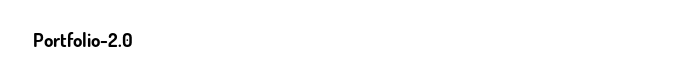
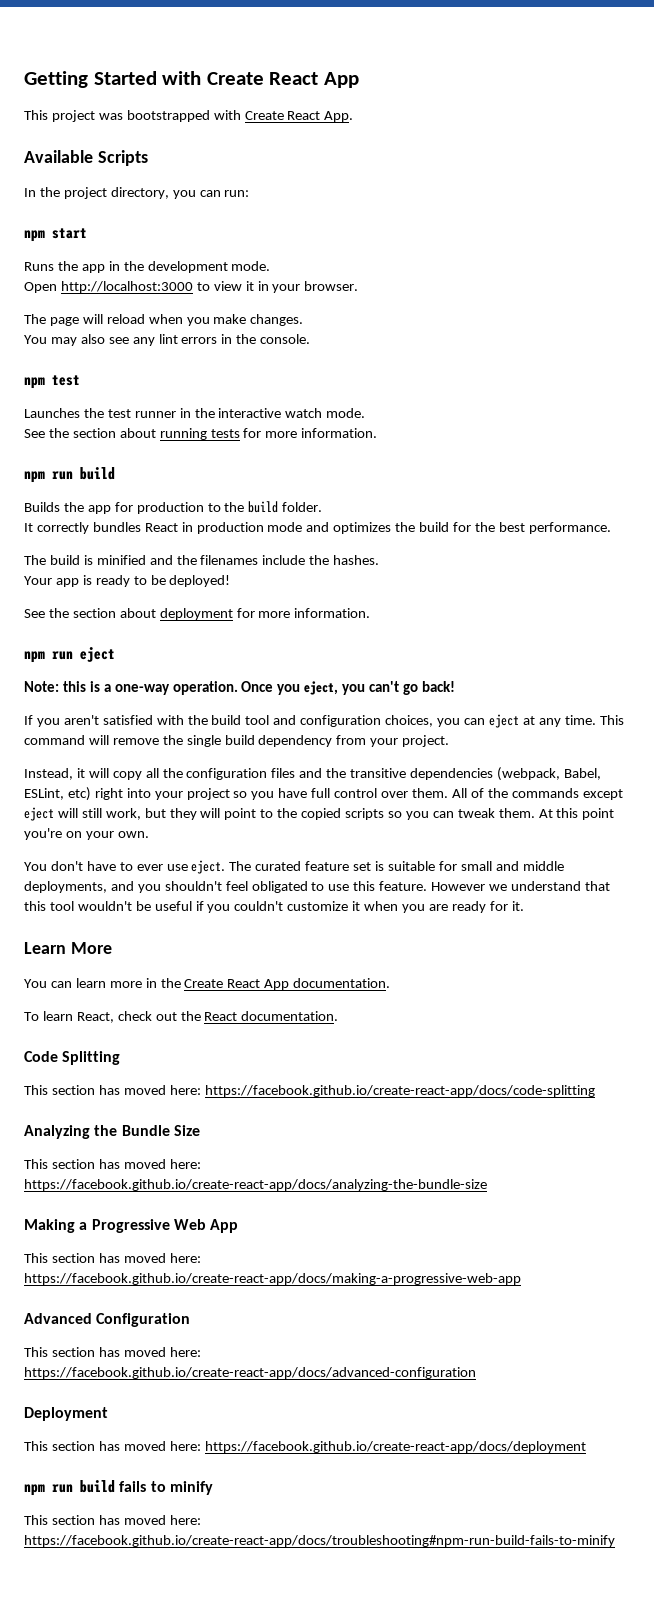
[33,32,133,47] Portfolio-2.0 -> [24,71,359,88] [24,110,354,122] [24,150,148,166] [24,187,250,199] [24,228,87,242] [24,261,271,273] [24,281,359,293] [24,314,304,326] [24,334,311,346] [24,375,80,389] [24,408,366,418] [24,428,378,440] [24,467,115,483] [24,501,323,514] [24,522,611,534] [24,555,380,565] [24,575,231,587] [24,608,371,620] [24,647,115,663] [24,681,455,695] [24,714,624,728] [24,735,450,747] [24,767,601,781] [24,787,623,801] [24,807,615,821] [24,828,149,840] [24,860,564,874] [24,881,610,893] [24,901,524,913] [24,942,112,954] [24,978,391,990] [24,1011,339,1023] [24,1051,121,1065] [24,1085,595,1097] [24,1125,200,1139] [24,1159,201,1169] [24,1179,487,1191] [24,1219,239,1233] [24,1253,201,1263] [24,1273,521,1285] [24,1313,191,1327] [24,1347,201,1357] [24,1367,476,1379] [24,1407,108,1421] [24,1441,586,1453] [24,1480,213,1496] [24,1515,201,1525] [24,1535,615,1547] Getting Started with Create React App // This project was bootstrapped with Create React App. // Available Scripts // In the project directory, you can run: // npm start // Runs the app in the development mode. // Open http://localhost:3000 to view it in your browser. // The page will reload when you make changes. // You may also see any lint errors in the console. // npm test // Launches the test runner in the interactive watch mode. // See the section about running tests for more information. // npm run build // Builds the app for production to the build folder. // It correctly bundles React in production mode and optimizes the build for the best performance. // The build is minified and the filenames include the hashes. // Your app is ready to be deployed! // See the section about deployment for more information. // npm run eject // Note: this is a one-way operation. Once you eject, you can't go back! // If you aren't satisfied with the build tool and configuration choices, you can eject at any time. This command will remove the single build dependency from your project. // Instead, it will copy all the configuration files and the transitive dependencies (webpack, Babel, ESLint, etc) right into your project so you have full control over them. All of the commands except eject will still work, but they will point to the copied scripts so you can tweak them. At this point you're on your own. // You don't have to ever use eject. The curated feature set is suitable for small and middle deployments, and you shouldn't feel obligated to use this feature. However we understand that this tool wouldn't be useful if you couldn't customize it when you are ready for it. // Learn More // You can learn more in the Create React App documentation. // To learn React, check out the React documentation. // Code Splitting // This section has moved here: https://facebook.github.io/create-react-app/docs/code-splitting // Analyzing the Bundle Size // This section has moved here: https://facebook.github.io/create-react-app/docs/analyzing-the-bundle-size // Making a Progressive Web App // This section has moved here: https://facebook.github.io/create-react-app/docs/making-a-progressive-web-app // Advanced Configuration // This section has moved here: https://facebook.github.io/create-react-app/docs/advanced-configuration // Deployment // This section has moved here: https://facebook.github.io/create-react-app/docs/deployment // npm run build fails to minify // This section has moved here: https://facebook.github.io/create-react-app/docs/troubleshooting#npm-run-build-fails-to-minify

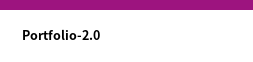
[24,71,359,88] [24,110,354,122] [24,150,148,166] [24,187,250,199] [24,228,87,242] [24,261,271,273] [24,281,359,293] [24,314,304,326] [24,334,311,346] [24,375,80,389] [24,408,366,418] [24,428,378,440] [24,467,115,483] [24,501,323,514] [24,522,611,534] [24,555,380,565] [24,575,231,587] [24,608,371,620] [24,647,115,663] [24,681,455,695] [24,714,624,728] [24,735,450,747] [24,767,601,781] [24,787,623,801] [24,807,615,821] [24,828,149,840] [24,860,564,874] [24,881,610,893] [24,901,524,913] [24,942,112,954] [24,978,391,990] [24,1011,339,1023] [24,1051,121,1065] [24,1085,595,1097] [24,1125,200,1139] [24,1159,201,1169] [24,1179,487,1191] [24,1219,239,1233] [24,1253,201,1263] [24,1273,521,1285] [24,1313,191,1327] [24,1347,201,1357] [24,1367,476,1379] [24,1407,108,1421] [24,1441,586,1453] [24,1480,213,1496] [24,1515,201,1525] [24,1535,615,1547] Getting Started with Create React App // This project was bootstrapped with Create React App. // Available Scripts // In the project directory, you can run: // npm start // Runs the app in the development mode. // Open http://localhost:3000 to view it in your browser. // The page will reload when you make changes. // You may also see any lint errors in the console. // npm test // Launches the test runner in the interactive watch mode. // See the section about running tests for more information. // npm run build // Builds the app for production to the build folder. // It correctly bundles React in production mode and optimizes the build for the best performance. // The build is minified and the filenames include the hashes. // Your app is ready to be deployed! // See the section about deployment for more information. // npm run eject // Note: this is a one-way operation. Once you eject, you can't go back! // If you aren't satisfied with the build tool and configuration choices, you can eject at any time. This command will remove the single build dependency from your project. // Instead, it will copy all the configuration files and the transitive dependencies (webpack, Babel, ESLint, etc) right into your project so you have full control over them. All of the commands except eject will still work, but they will point to the copied scripts so you can tweak them. At this point you're on your own. // You don't have to ever use eject. The curated feature set is suitable for small and middle deployments, and you shouldn't feel obligated to use this feature. However we understand that this tool wouldn't be useful if you couldn't customize it when you are ready for it. // Learn More // You can learn more in the Create React App documentation. // To learn React, check out the React documentation. // Code Splitting // This section has moved here: https://facebook.github.io/create-react-app/docs/code-splitting // Analyzing the Bundle Size // This section has moved here: https://facebook.github.io/create-react-app/docs/analyzing-the-bundle-size // Making a Progressive Web App // This section has moved here: https://facebook.github.io/create-react-app/docs/making-a-progressive-web-app // Advanced Configuration // This section has moved here: https://facebook.github.io/create-react-app/docs/advanced-configuration // Deployment // This section has moved here: https://facebook.github.io/create-react-app/docs/deployment // npm run build fails to minify // This section has moved here: https://facebook.github.io/create-react-app/docs/troubleshooting#npm-run-build-fails-to-minify -> [22,29,100,40] Portfolio-2.0

